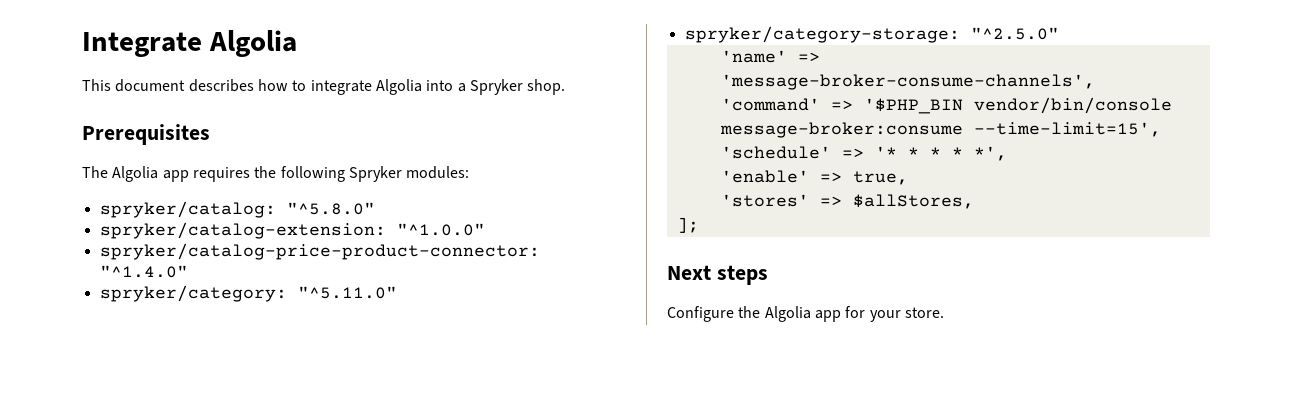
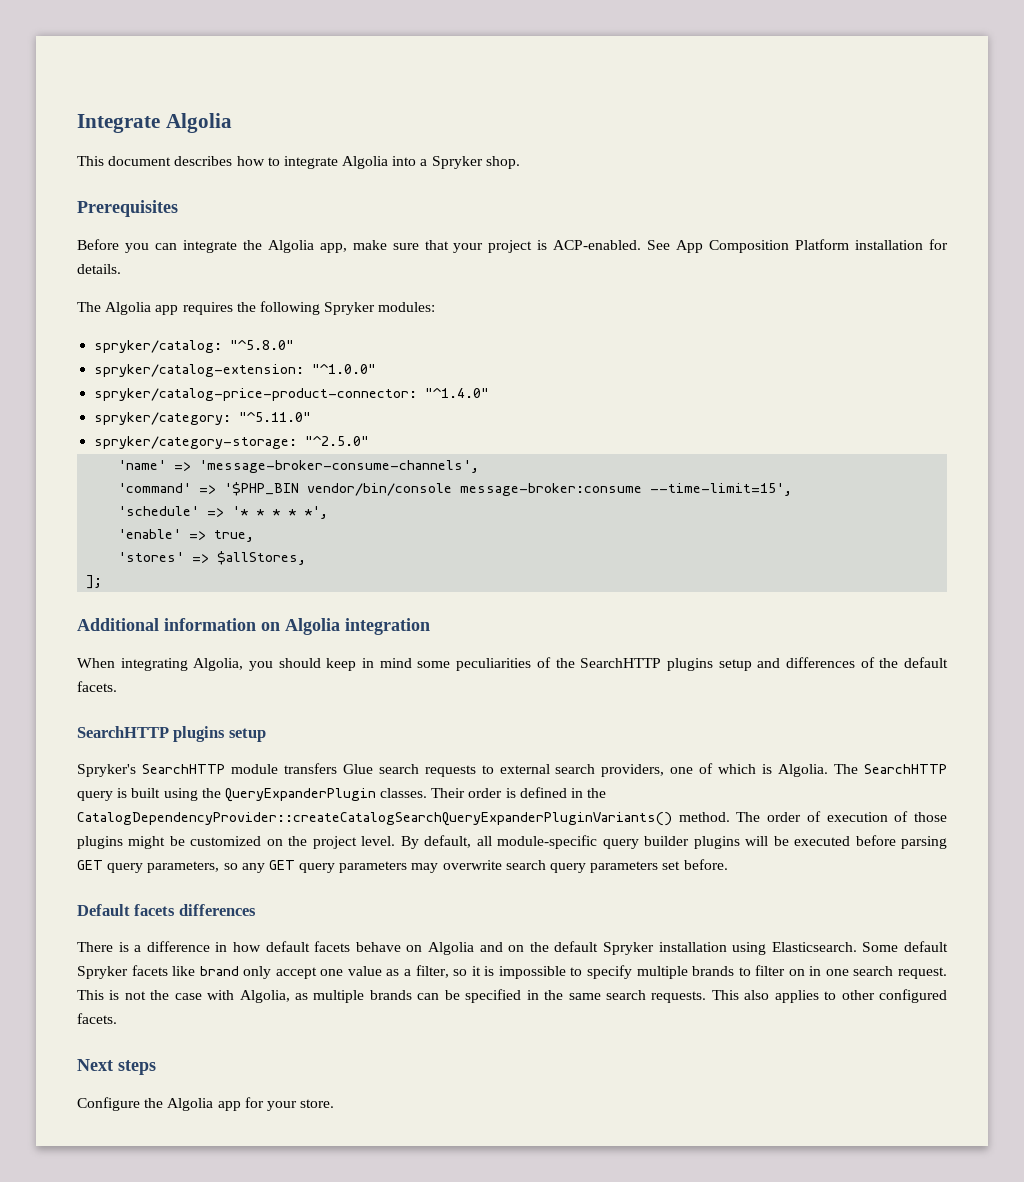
(210, 134) none -> [77,239,948,253] [77,264,121,274] // Before you can integrate the Algolia app, make sure that your project is ACP-enabled. See App Composition Platform installation for details.
(699, 225) none -> [77,618,430,635] [77,657,949,671] [77,681,117,692] [77,726,266,742] [77,763,948,777] [77,787,607,802] [77,811,947,826] [77,835,948,849] [77,859,728,873] [77,904,256,916] [77,941,949,955] [77,965,947,979] [77,989,947,1003] [77,1013,117,1024] // Additional information on Algolia integration // When integrating Algolia, you should keep in mind some peculiarities of the SearchHTTP plugins setup and differences of the default facets. // SearchHTTP plugins setup // Spryker's SearchHTTP module transfers Glue search requests to external search providers, one of which is Algolia. The SearchHTTP query is built using the QueryExpanderPlugin classes. Their order is defined in the CatalogDependencyProvider::createCatalogSearchQueryExpanderPluginVariants() method. The order of execution of those plugins might be customized on the project level. By default, all module-specific query builder plugins will be executed before parsing GET query parameters, so any GET query parameters may overwrite search query parameters set before. // Default facets differences // There is a difference in how default facets behave on Algolia and on the default Spryker installation using Elasticsearch. Some default Spryker facets like brand only accept one value as a filter, so it is impossible to specify multiple brands to filter on in one search request. This is not the case with Algolia, as multiple brands can be specified in the same search requests. This also applies to other configured facets.

